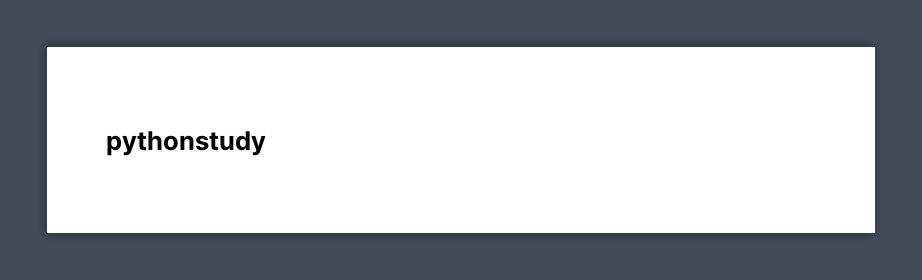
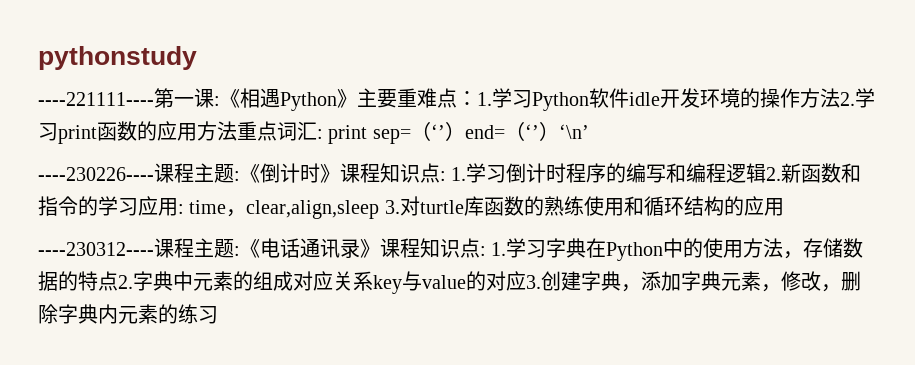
(266, 143) none -> [38,88,875,111] [38,121,589,144] [38,163,862,183] [38,196,784,219] [38,238,864,261] [38,271,861,294] [38,304,218,324] // ----221111----第一课:《相遇Python》主要重难点：1.学习Python软件idle开发环境的操作方法2.学习print函数的应用方法重点词汇: print sep=（‘’）end=（‘’）‘\n’ // ----230226----课程主题:《倒计时》课程知识点: 1.学习倒计时程序的编写和编程逻辑2.新函数和指令的学习应用: time，clear,align,sleep 3.对turtle库函数的熟练使用和循环结构的应用 // ----230312----课程主题:《电话通讯录》课程知识点: 1.学习字典在Python中的使用方法，存储数据的特点2.字典中元素的组成对应关系key与value的对应3.创建字典，添加字典元素，修改，删除字典内元素的练习

